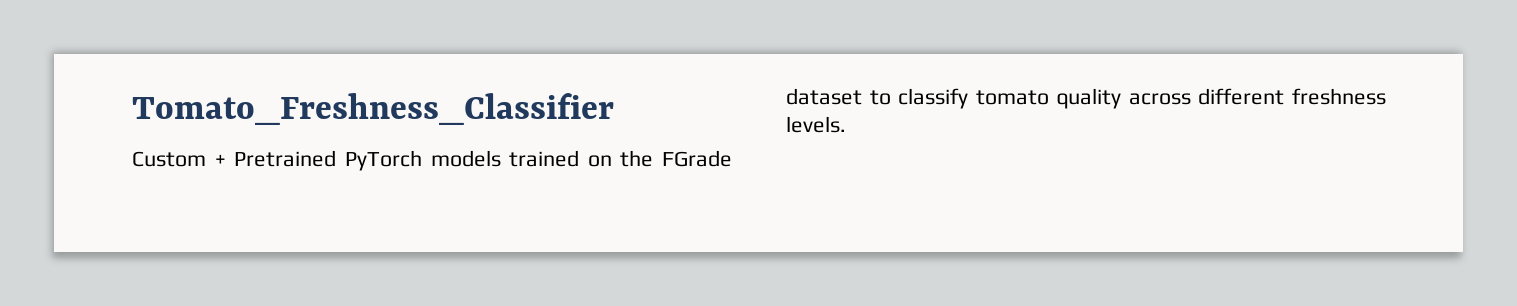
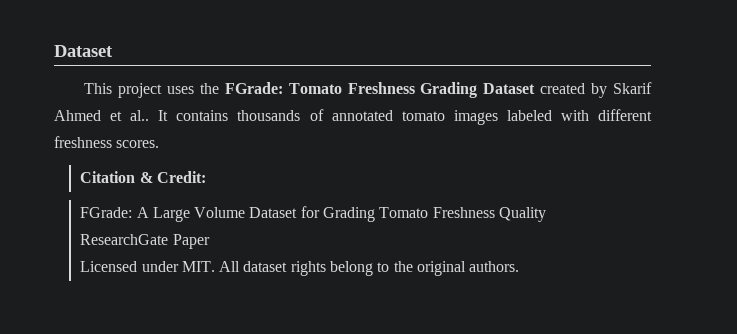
[132,93,614,125] [132,150,732,171] [786,88,1386,109] [786,116,846,133] Tomato_Freshness_Classifier // Custom + Pretrained PyTorch models trained on the FGrade dataset to classify tomato quality across different freshness levels. -> [54,45,113,57] [84,82,652,98] [54,109,652,125] [54,136,160,148] [80,171,206,183] [80,206,547,222] [80,234,210,249] [80,261,520,276] Dataset // This project uses the FGrade: Tomato Freshness Grading Dataset created by Skarif Ahmed et al.. It contains thousands of annotated tomato images labeled with different freshness scores. // Citation & Credit: // FGrade: A Large Volume Dataset for Grading Tomato Freshness Quality // ResearchGate Paper // Licensed under MIT. All dataset rights belong to the original authors.

